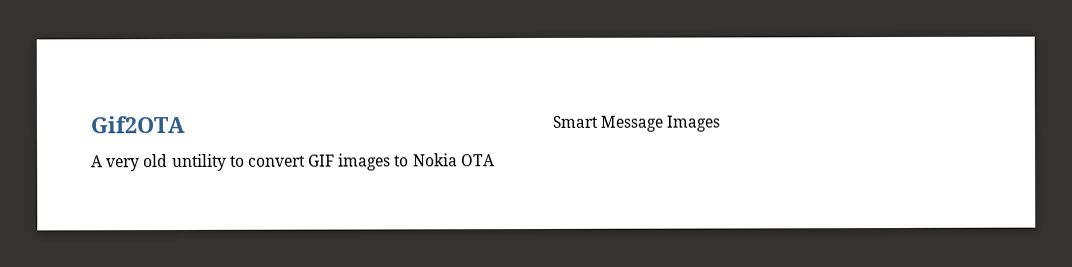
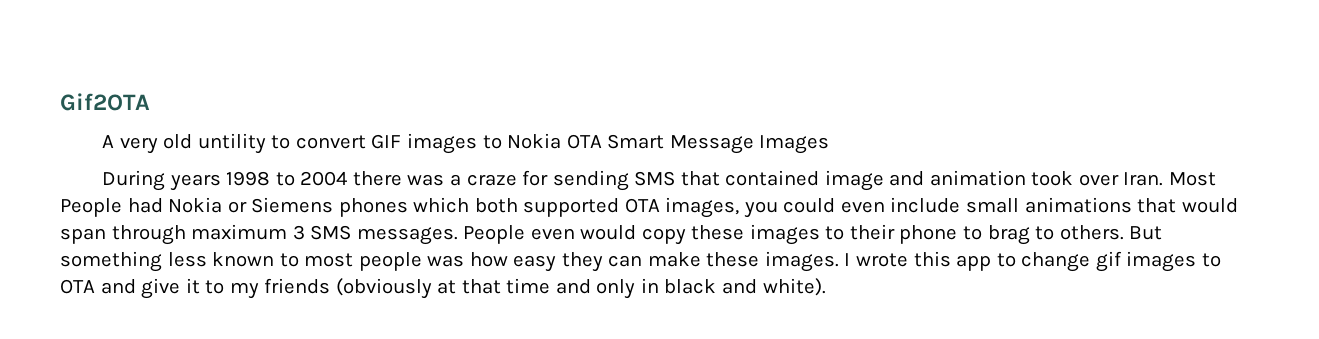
(721, 123) none -> [102,170,1216,191] [60,197,1238,218] [60,224,1163,245] [60,251,1221,272] [60,278,826,299] // During years 1998 to 2004 there was a craze for sending SMS that contained image and animation took over Iran. Most People had Nokia or Siemens phones which both supported OTA images, you could even include small animations that would span through maximum 3 SMS messages. People even would copy these images to their phone to brag to others. But something less known to most people was how easy they can make these images. I wrote this app to change gif images to OTA and give it to my friends (obviously at that time and only in black and white).

